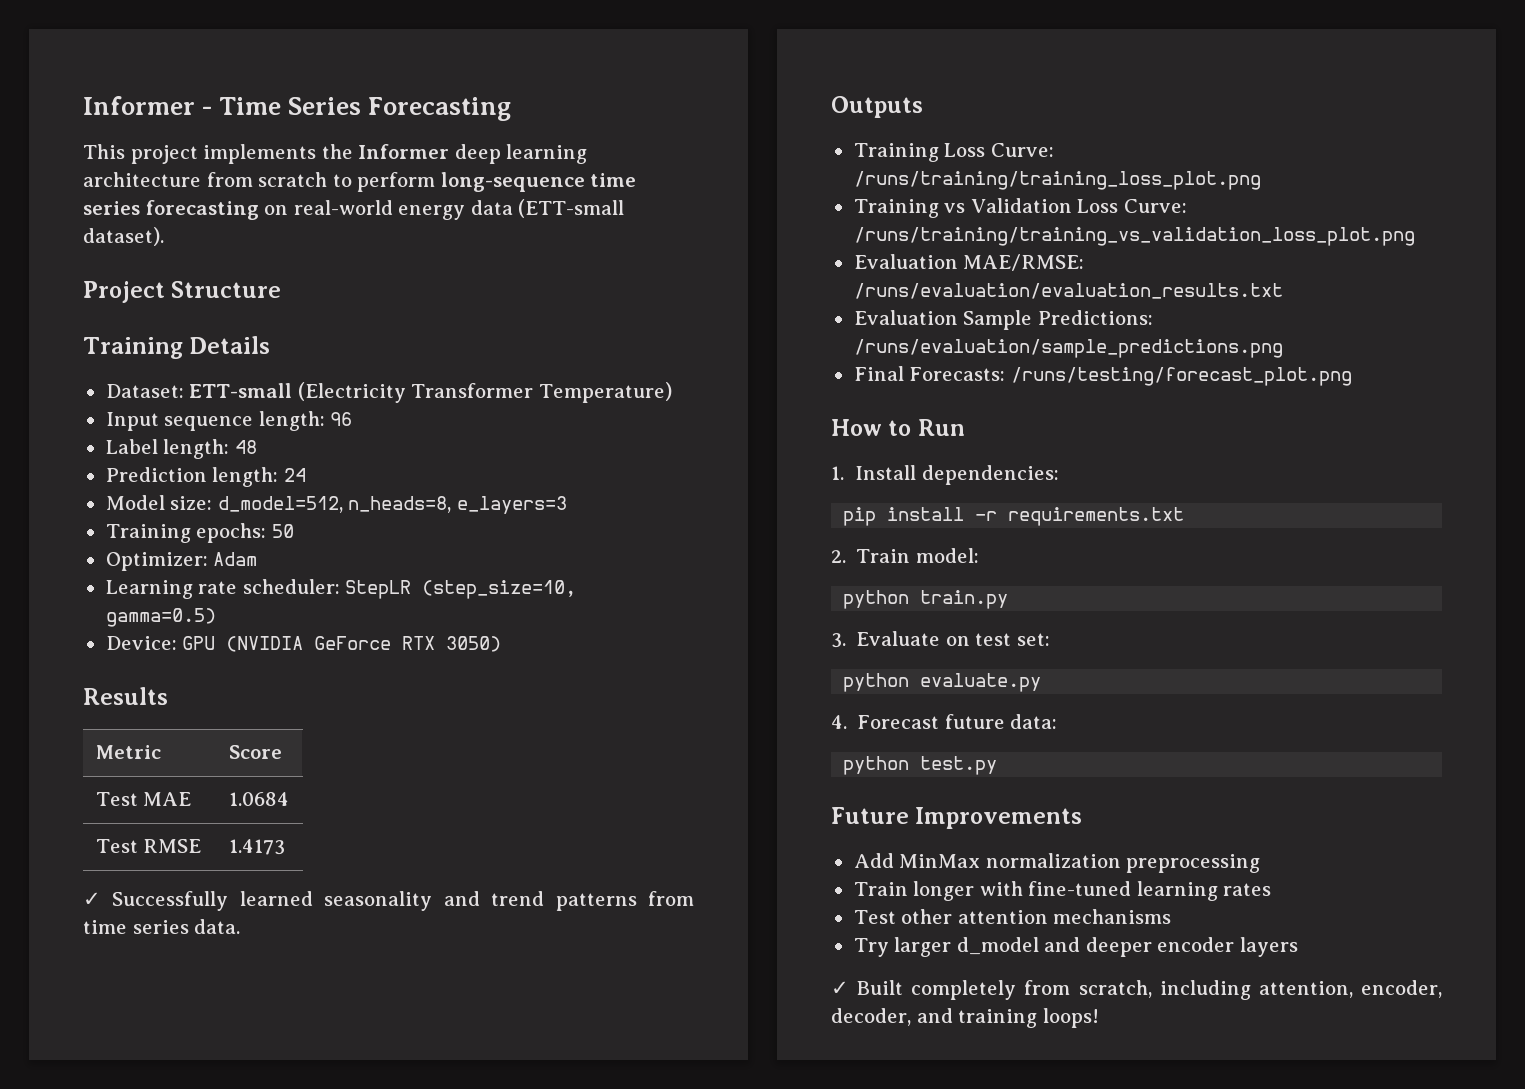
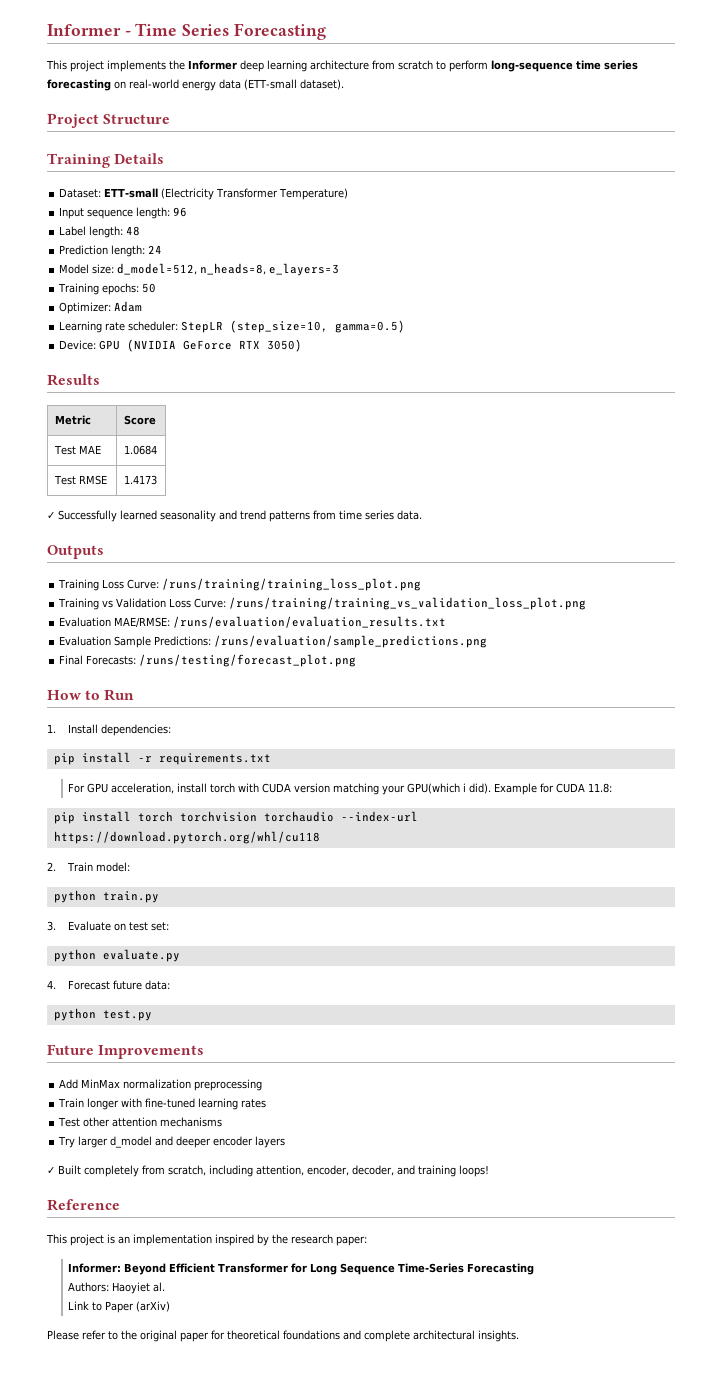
(1185, 516) none -> [68,783,613,795] [53,811,418,824] [53,831,320,844] // For GPU acceleration, install torch with CUDA version matching your GPU(which i did). Example for CUDA 11.8: // pip install torch torchvision torchaudio --index-url https://download.pytorch.org/whl/cu118
(1099, 1018) none -> [47,1199,120,1211] [46,1234,367,1246] [68,1263,535,1275] [68,1282,166,1294] [68,1301,171,1313] [47,1330,519,1342] // Reference // This project is an implementation inspired by the research paper: // Informer: Beyond Efficient Transformer for Long Sequence Time-Series Forecasting // Authors: Haoyiet al. // Link to Paper (arXiv) // Please refer to the original paper for theoretical foundations and complete architectural insights.

